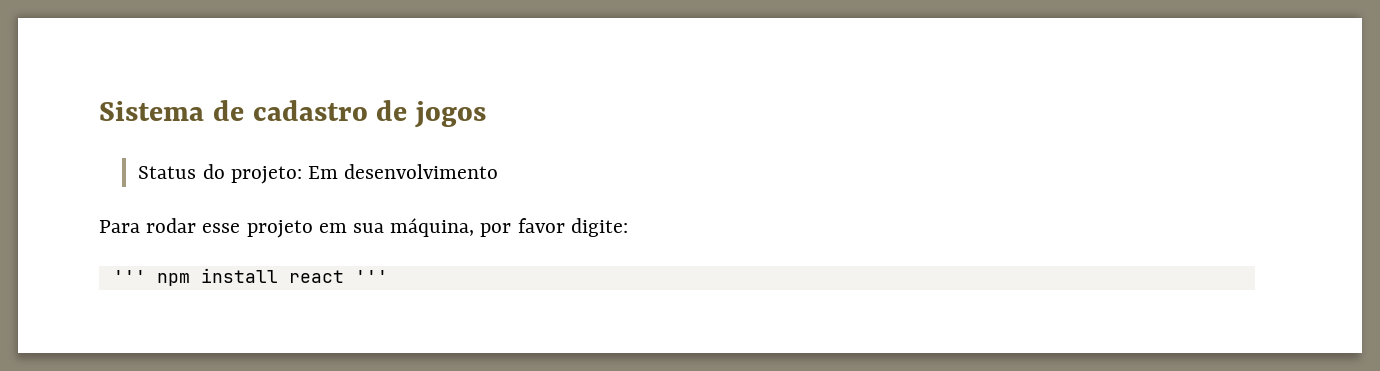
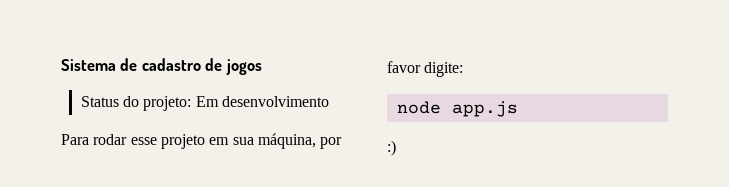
[112,268,388,286] ''' npm install react ''' -> [396,101,518,117] [387,140,396,156] node app.js // :)

